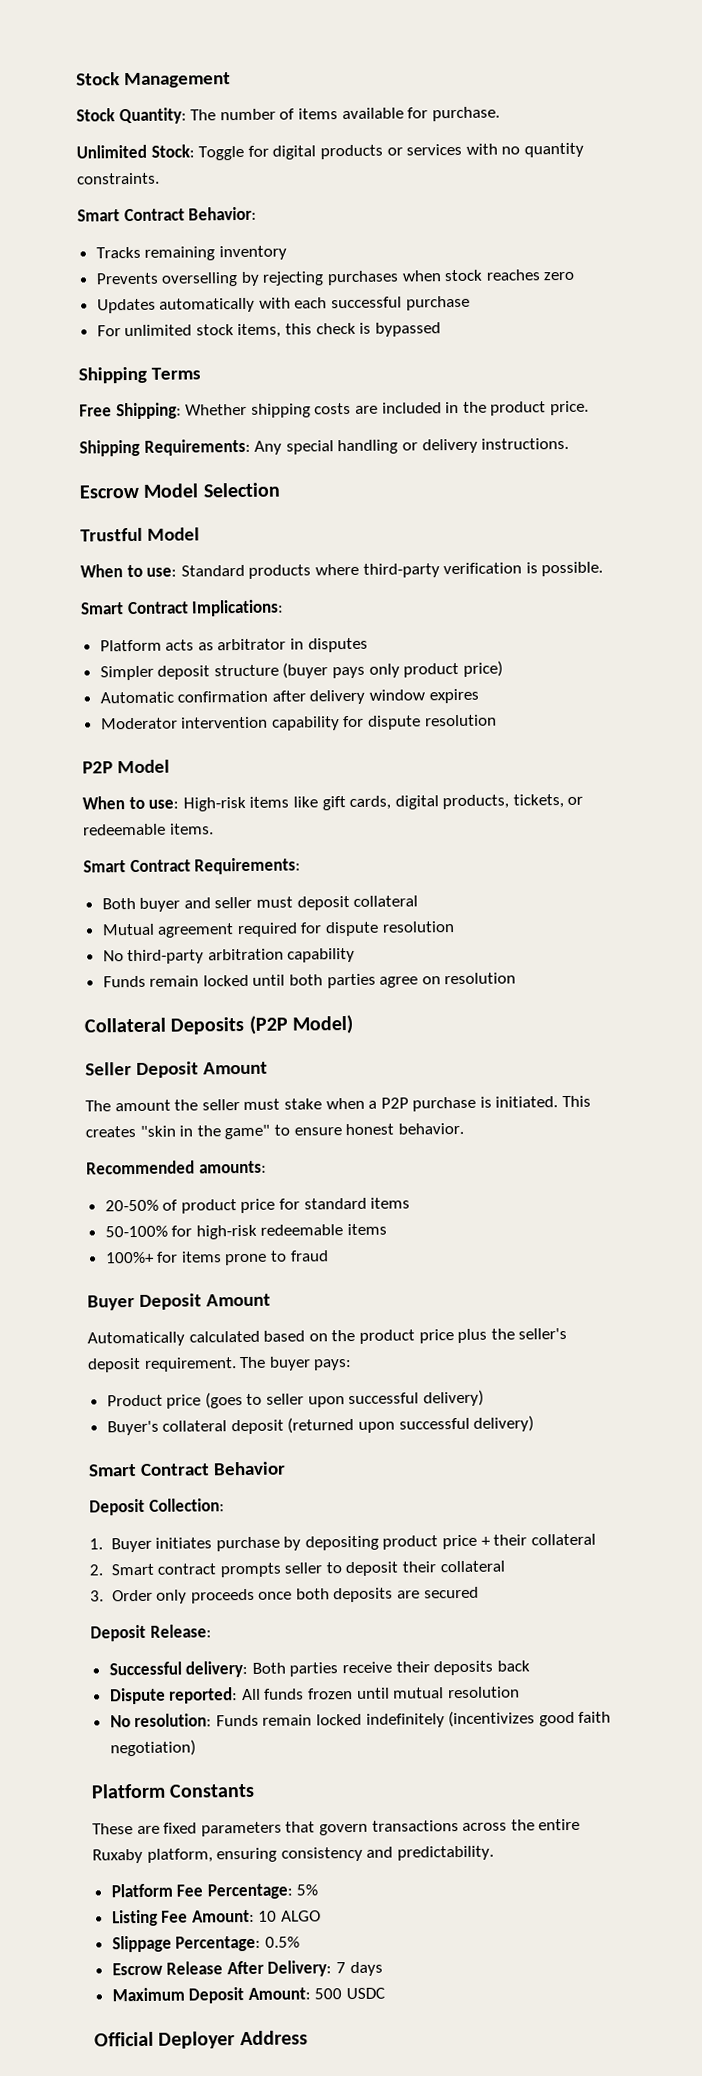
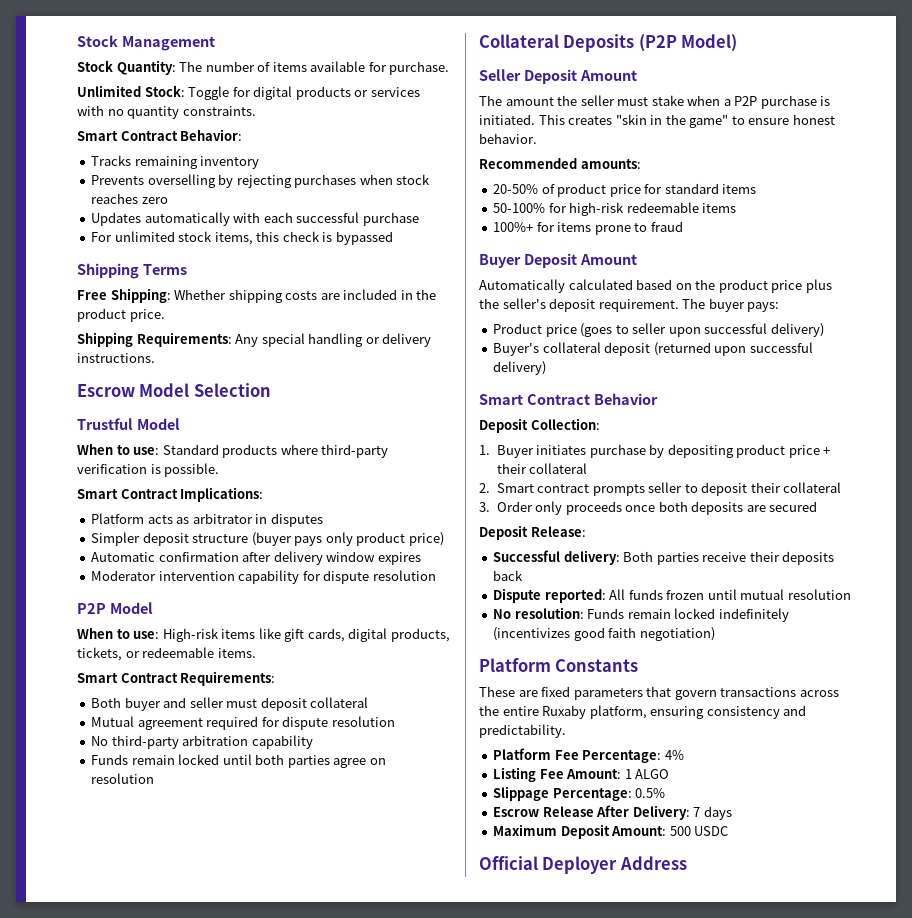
[296,1884,319,1896] 5% -> [664,750,684,760] 4%
[258,1910,278,1922] 10 -> [624,769,632,779] 1

